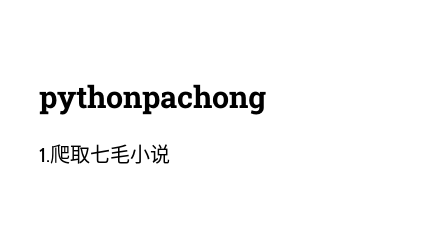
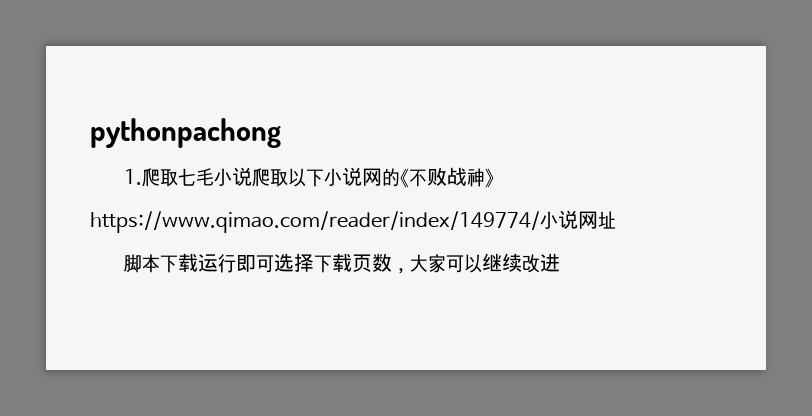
(170, 154) none -> [252,167,495,188] [90,210,616,233] [124,253,561,274] 爬取以下小说网的《不败战神》 // https://www.qimao.com/reader/index/149774/小说网址 // 脚本下载运行即可选择下载页数，大家可以继续改进

